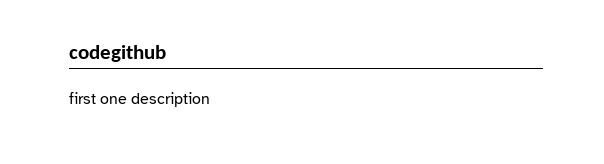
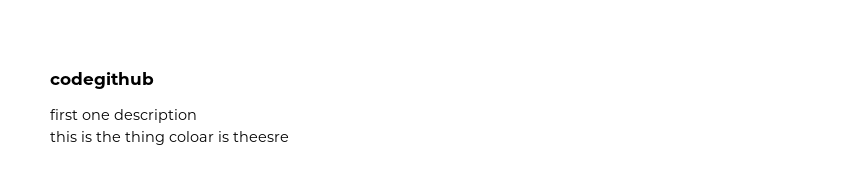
(211, 99) none -> [50,131,289,145] // this is the thing coloar is theesre

